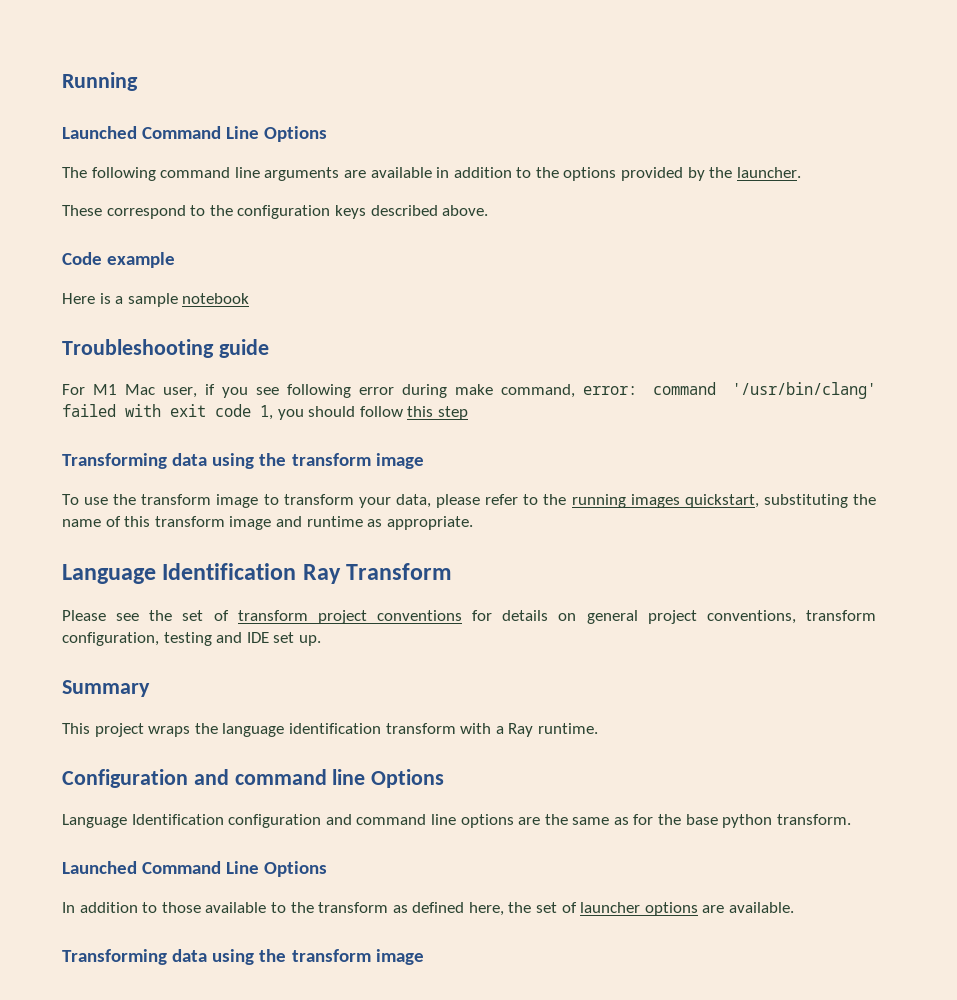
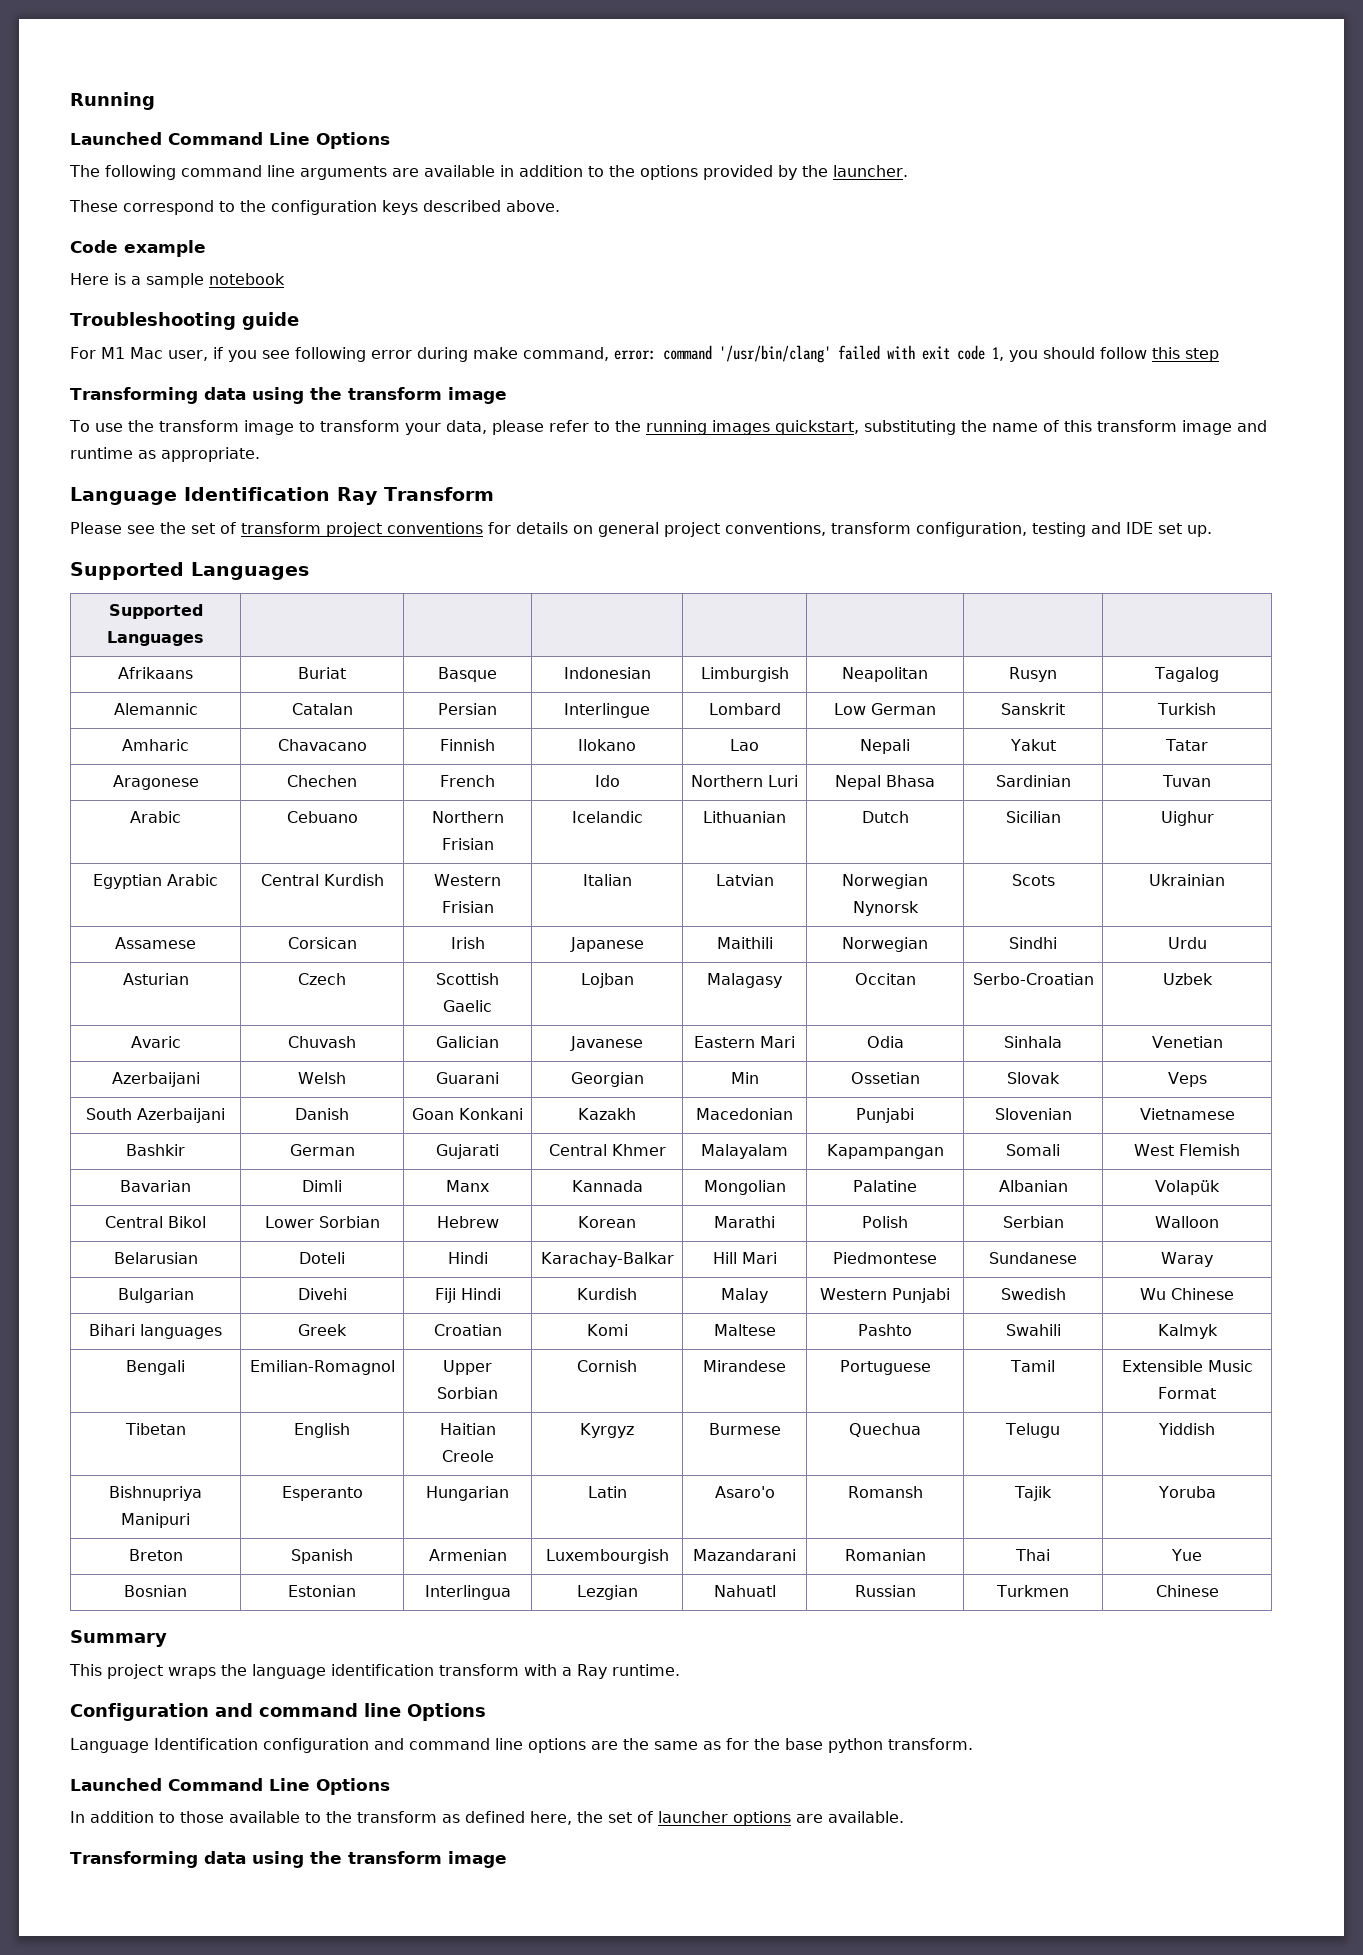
(321, 640) none -> [70,562,309,580] [108,604,203,619] [107,631,204,646] [118,667,193,679] [298,667,346,679] [438,667,497,682] [563,667,651,679] [700,667,789,682] [842,667,928,682] [1009,667,1057,682] [1154,667,1220,682] [113,703,198,715] [291,703,353,715] [438,703,497,715] [564,703,650,718] [708,703,781,715] [834,703,936,715] [1001,703,1065,715] [1157,703,1217,715] [122,739,189,751] [277,739,367,751] [440,739,496,751] [578,739,636,751] [730,739,759,751] [860,739,910,754] [1009,739,1056,751] [1164,739,1209,751] [112,775,199,790] [287,775,357,787] [440,775,496,787] [594,775,620,787] [691,775,798,787] [835,775,935,790] [995,775,1071,787] [1161,775,1212,787] [130,811,181,823] [286,811,358,823] [431,811,504,823] [441,838,494,850] [571,811,643,823] [703,811,786,823] [861,811,909,823] [1005,811,1061,823] [1160,811,1214,826] [93,874,218,889] [260,874,384,886] [434,874,502,886] [441,901,494,913] [582,874,632,886] [715,874,774,886] [842,874,928,889] [852,901,919,916] [1011,874,1055,886] [1149,874,1225,886] [115,937,196,949] [287,937,357,949] [450,937,485,949] [569,937,644,952] [716,937,773,949] [842,937,928,952] [1009,937,1057,949] [1167,937,1207,949] [122,973,189,985] [298,973,346,985] [436,973,499,985] [443,1000,492,1012] [580,973,634,988] [707,973,782,988] [854,973,916,985] [972,973,1094,985] [1162,973,1213,985] [130,1036,181,1048] [288,1036,356,1048] [436,1036,499,1048] [570,1036,643,1051] [694,1036,795,1048] [866,1036,904,1048] [1004,1036,1062,1048] [1151,1036,1223,1048] [111,1072,200,1087] [298,1072,347,1084] [436,1072,499,1084] [570,1072,644,1087] [730,1072,759,1084] [850,1072,920,1084] [1007,1072,1060,1084] [1167,1072,1207,1087] [86,1108,225,1123] [295,1108,349,1120] [412,1108,524,1120] [578,1108,636,1120] [696,1108,793,1120] [856,1108,914,1123] [994,1108,1072,1120] [1139,1108,1235,1120] [126,1144,185,1156] [289,1144,355,1156] [436,1144,499,1159] [548,1144,666,1156] [701,1144,788,1159] [826,1144,944,1159] [1006,1144,1060,1156] [1134,1144,1240,1156] [120,1180,191,1192] [302,1180,342,1192] [446,1180,489,1192] [571,1180,643,1192] [703,1180,786,1195] [853,1180,917,1192] [998,1180,1068,1192] [1155,1180,1221,1195] [105,1216,206,1228] [264,1216,380,1228] [436,1216,499,1228] [578,1216,637,1228] [714,1216,775,1228] [862,1216,908,1228] [1002,1216,1064,1228] [1155,1216,1220,1228] [113,1252,198,1264] [299,1252,345,1264] [447,1252,488,1264] [540,1252,674,1267] [712,1252,777,1264] [833,1252,937,1264] [989,1252,1077,1264] [1161,1252,1214,1267] [117,1288,194,1303] [297,1288,347,1300] [434,1288,501,1303] [577,1288,638,1300] [721,1288,768,1303] [820,1288,950,1303] [1000,1288,1066,1300] [1140,1288,1234,1300] [89,1324,222,1339] [298,1324,347,1336] [433,1324,502,1336] [586,1324,628,1336] [713,1324,776,1336] [858,1324,912,1336] [1005,1324,1061,1336] [1157,1324,1218,1339] [126,1360,185,1375] [249,1360,395,1375] [443,1360,492,1375] [437,1387,498,1399] [577,1360,637,1372] [703,1360,786,1372] [839,1360,931,1375] [1010,1360,1056,1372] [1121,1360,1253,1372] [1158,1387,1216,1399] [124,1423,186,1435] [294,1423,350,1438] [439,1423,496,1435] [441,1450,494,1462] [580,1423,635,1438] [708,1423,781,1435] [849,1423,921,1437] [1005,1423,1061,1438] [1158,1423,1215,1435] [109,1486,202,1501] [121,1513,190,1528] [281,1486,363,1501] [426,1486,509,1501] [587,1486,627,1498] [714,1486,775,1498] [847,1486,923,1498] [1013,1486,1053,1501] [1157,1486,1216,1498] [128,1549,183,1561] [291,1549,353,1564] [428,1549,507,1561] [545,1549,669,1564] [693,1549,796,1561] [844,1549,926,1561] [1015,1549,1050,1561] [1171,1549,1203,1561] [124,1585,187,1597] [288,1585,356,1597] [424,1585,511,1600] [576,1585,638,1600] [713,1585,776,1597] [854,1585,916,1597] [996,1585,1070,1597] [1155,1585,1219,1597] // Supported Languages // Supported Languages | | | | | | | // Afrikaans | Buriat | Basque | Indonesian | Limburgish | Neapolitan | Rusyn | Tagalog // Alemannic | Catalan | Persian | Interlingue | Lombard | Low German | Sanskrit | Turkish // Amharic | Chavacano | Finnish | Ilokano | Lao | Nepali | Yakut | Tatar // Aragonese | Chechen | French | Ido | Northern Luri | Nepal Bhasa | Sardinian | Tuvan // Arabic | Cebuano | Northern Frisian | Icelandic | Lithuanian | Dutch | Sicilian | Uighur // Egyptian Arabic | Central Kurdish | Western Frisian | Italian | Latvian | Norwegian Nynorsk | Scots | Ukrainian // Assamese | Corsican | Irish | Japanese | Maithili | Norwegian | Sindhi | Urdu // Asturian | Czech | Scottish Gaelic | Lojban | Malagasy | Occitan | Serbo-Croatian | Uzbek // Avaric | Chuvash | Galician | Javanese | Eastern Mari | Odia | Sinhala | Venetian // Azerbaijani | Welsh | Guarani | Georgian | Min | Ossetian | Slovak | Veps // South Azerbaijani | Danish | Goan Konkani | Kazakh | Macedonian | Punjabi | Slovenian | Vietnamese // Bashkir | German | Gujarati | Central Khmer | Malayalam | Kapampangan | Somali | West Flemish // Bavarian | Dimli | Manx | Kannada | Mongolian | Palatine | Albanian | Volapük // Central Bikol | Lower Sorbian | Hebrew | Korean | Marathi | Polish | Serbian | Walloon // Belarusian | Doteli | Hindi | Karachay-Balkar | Hill Mari | Piedmontese | Sundanese | Waray // Bulgarian | Divehi | Fiji Hindi | Kurdish | Malay | Western Punjabi | Swedish | Wu Chinese // Bihari languages | Greek | Croatian | Komi | Maltese | Pashto | Swahili | Kalmyk // Bengali | Emilian-Romagnol | Upper Sorbian | Cornish | Mirandese | Portuguese | Tamil | Extensible Music Format // Tibetan | English | Haitian Creole | Kyrgyz | Burmese | Quechua | Telugu | Yiddish // Bishnupriya Manipuri | Esperanto | Hungarian | Latin | Asaro'o | Romansh | Tajik | Yoruba // Breton | Spanish | Armenian | Luxembourgish | Mazandarani | Romanian | Thai | Yue // Bosnian | Estonian | Interlingua | Lezgian | Nahuatl | Russian | Turkmen | Chinese

